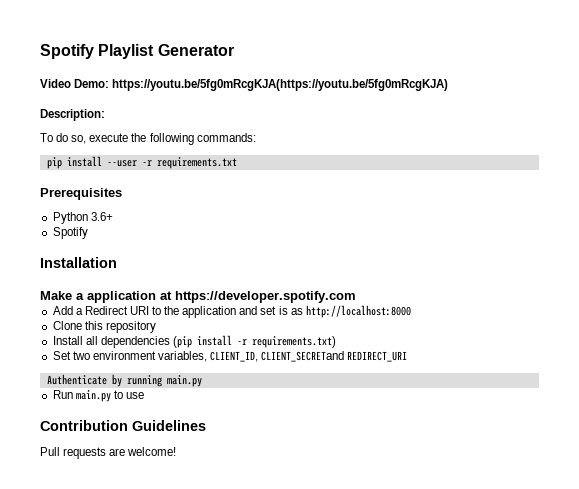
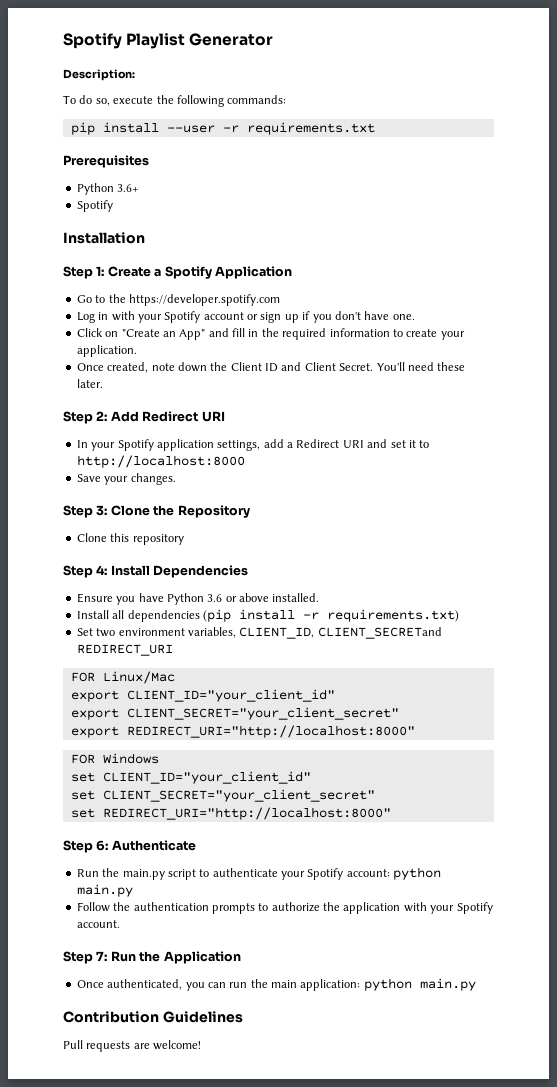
[40,79,449,91] // Video Demo: https://youtu.be/5fg0mRcgKJA(https://youtu.be/5fg0mRcgKJA) -> (274, 39) none
[40,291,356,303] [52,305,411,318] [52,321,156,333] Make a application at https://developer.spotify.com // Add a Redirect URI to the application and set is as http://localhost:8000 // Clone this repository -> [63,266,292,279] [76,294,280,306] [76,311,415,323] [76,328,465,340] [76,345,137,357] [76,362,466,373] [76,379,103,388] [63,411,225,424] [76,439,430,451] [76,455,245,468] [76,473,176,485] [63,505,250,518] [76,533,184,545] [63,565,249,578] [76,593,320,605] Step 1: Create a Spotify Application // Go to the https://developer.spotify.com // Log in with your Spotify account or sign up if you don't have one. // Click on "Create an App" and fill in the required information to create your application. // Once created, note down the Client ID and Client Secret. You'll need these later. // Step 2: Add Redirect URI // In your Spotify application settings, add a Redirect URI and set it to http://localhost:8000 // Save your changes. // Step 3: Clone the Repository // Clone this repository // Step 4: Install Dependencies // Ensure you have Python 3.6 or above installed.
[46,374,202,387] [52,390,144,402] Authenticate by running main.py // Run main.py to use -> [70,671,175,684] [70,689,335,702] [70,707,399,720] [70,725,415,738] [70,753,159,764] [70,771,311,784] [70,789,375,802] [70,807,391,820] [63,840,196,853] [76,867,442,880] [76,884,133,897] [76,902,493,914] [76,920,120,928] [63,951,241,964] [76,978,476,991] FOR Linux/Mac // export CLIENT_ID="your_client_id" // export CLIENT_SECRET="your_client_secret" // export REDIRECT_URI="http://localhost:8000" // FOR Windows // set CLIENT_ID="your_client_id" // set CLIENT_SECRET="your_client_secret" // set REDIRECT_URI="http://localhost:8000" // Step 6: Authenticate // Run the main.py script to authenticate your Spotify account: python main.py // Follow the authentication prompts to authorize the application with your Spotify account. // Step 7: Run the Application // Once authenticated, you can run the main application: python main.py

